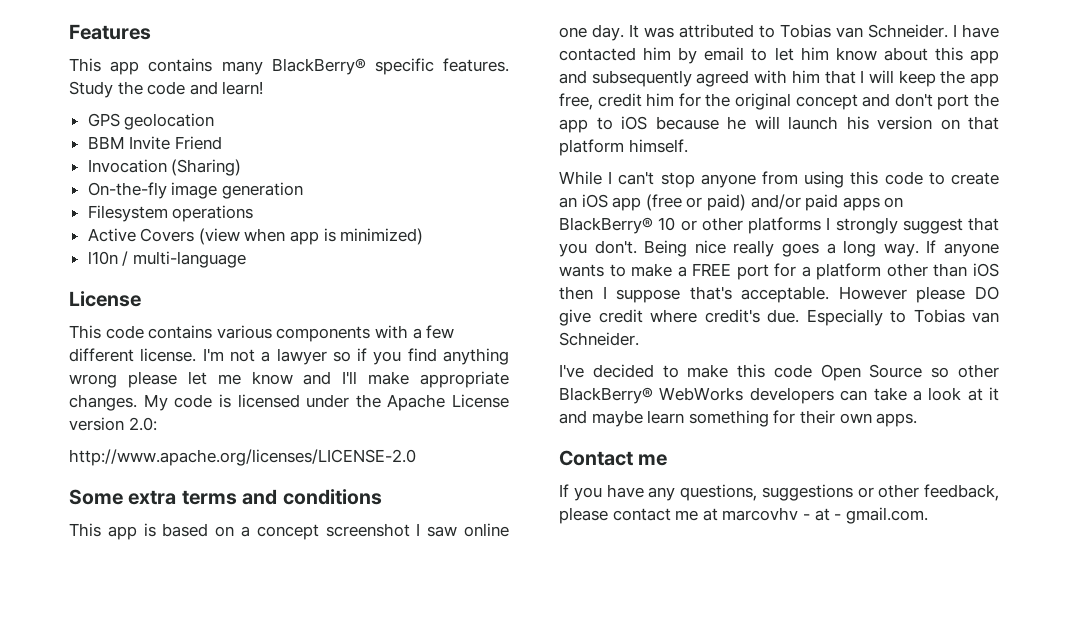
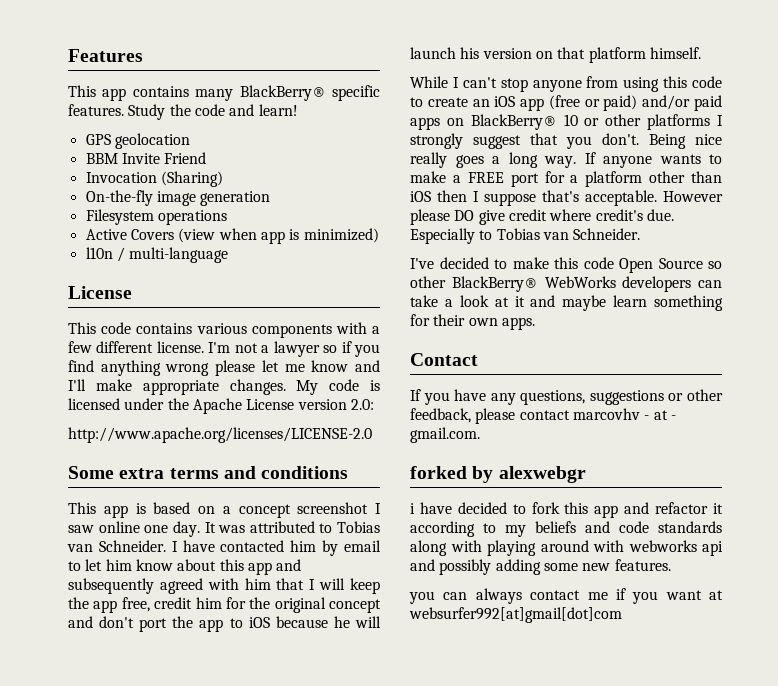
[638,454,668,466] me -> (478, 359) none
[675,508,718,521] me at -> (570, 415) none
(928, 515) none -> [410,466,586,483] [410,502,723,518] [410,521,722,537] [410,540,723,556] [410,559,671,575] [409,588,723,604] [409,607,622,623] // forked by alexwebgr // i have decided to fork this app and refactor it according to my beliefs and code standards along with playing around with webworks api and possibly adding some new features. // you can always contact me if you want at websurfer992[at]gmail[dot]com

